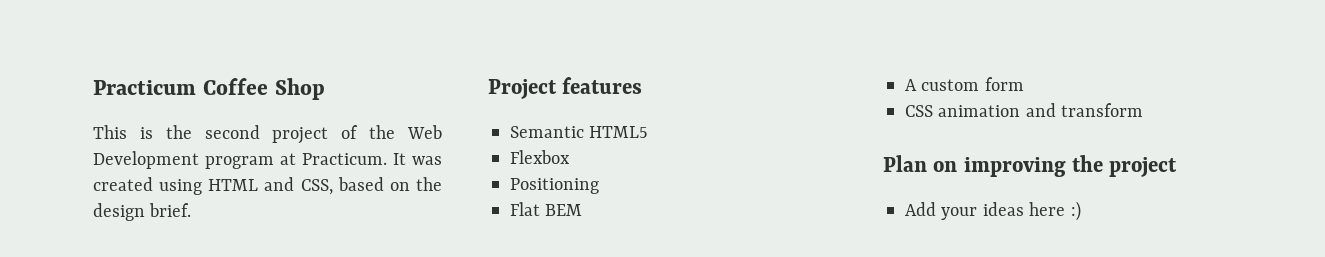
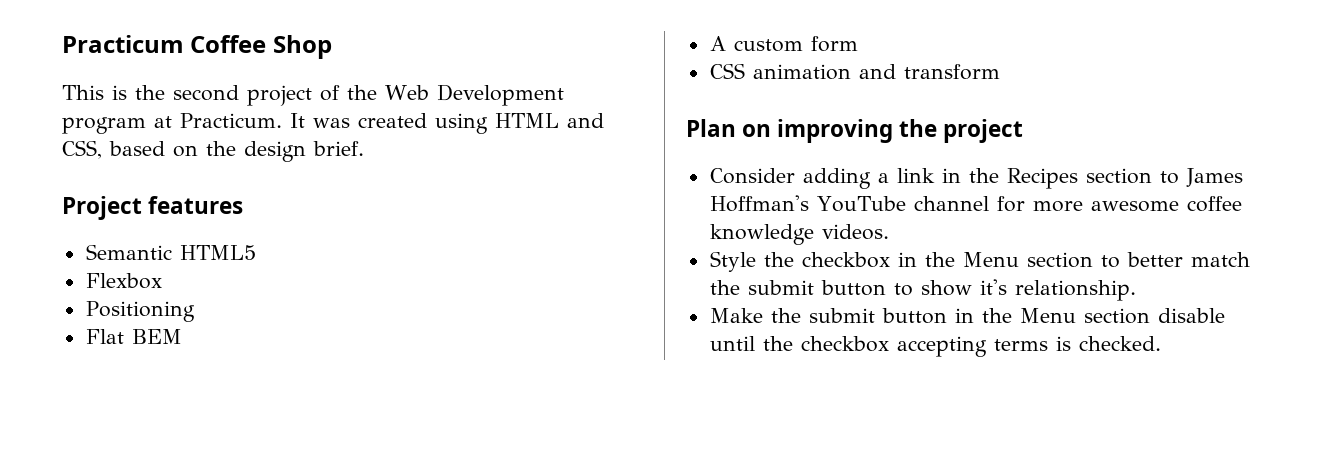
[905,201,1081,221] Add your ideas here :) -> [709,168,1243,189] [709,195,1242,212] [709,224,889,245] [709,251,1250,272] [709,279,1136,301] [709,308,1225,324] [709,336,1161,357] Consider adding a link in the Recipes section to James Hoffman's YouTube channel for more awesome coffee knowledge videos. // Style the checkbox in the Menu section to better match the submit button to show it's relationship. // Make the submit button in the Menu section disable until the checkbox accepting terms is checked.

